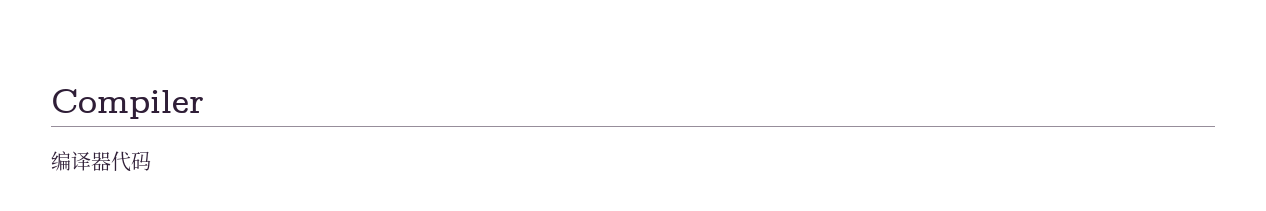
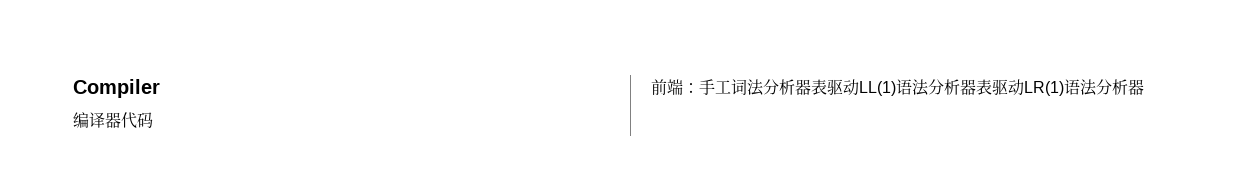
(151, 161) none -> [651,79,1144,96] // 前端：手工词法分析器表驱动LL(1)语法分析器表驱动LR(1)语法分析器

